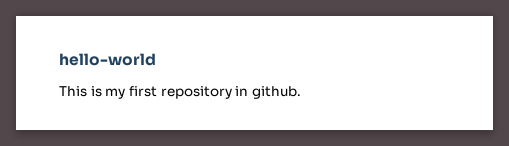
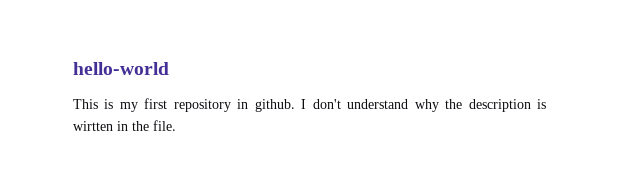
(301, 92) none -> [301,99,546,112] [73,120,176,131] I don't understand why the description is wirtten in the file.

